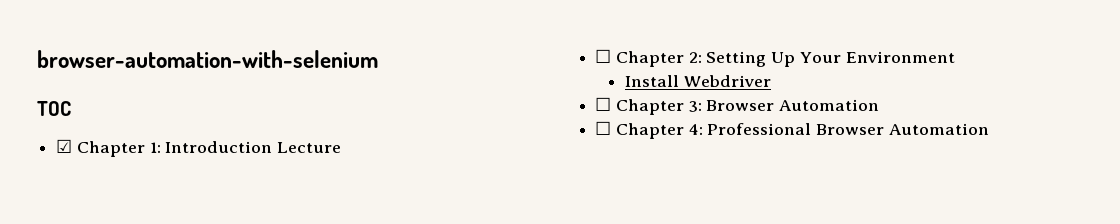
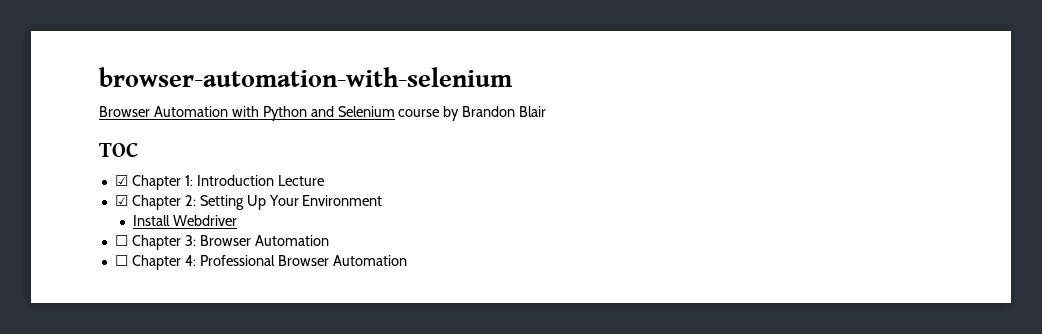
(378, 59) none -> [99,106,547,121] // Browser Automation with Python and Selenium course by Brandon Blair
[595,49,612,63] ☐ -> [114,195,128,206] ☑

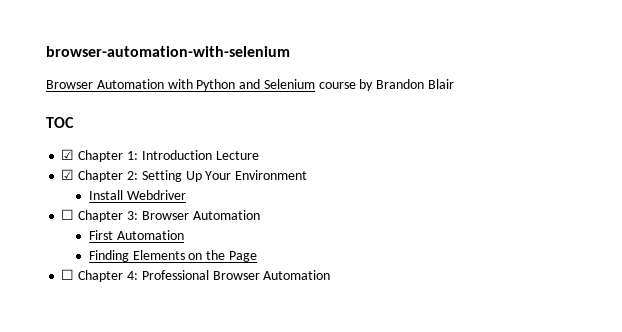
(329, 240) none -> [88,230,184,240] [88,250,257,262] // First Automation // Finding Elements on the Page

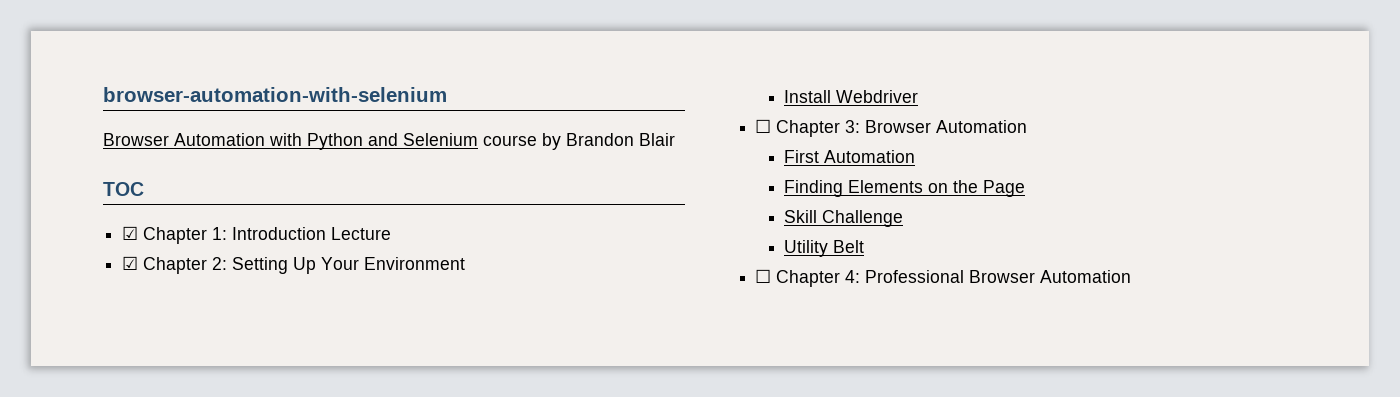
(257, 256) none -> [784,210,904,227] [784,240,865,257] // Skill Challenge // Utility Belt

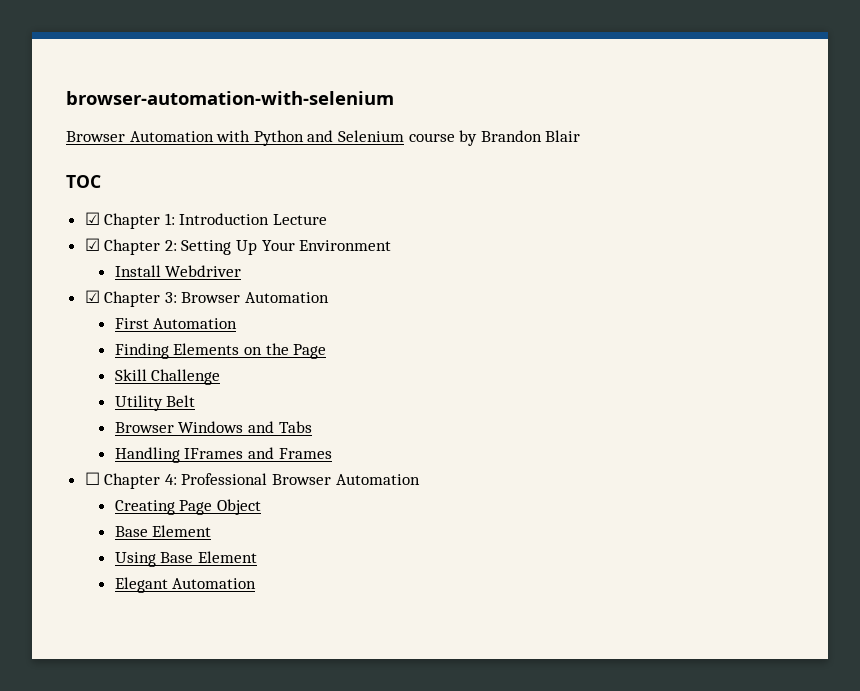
[755,119,772,133] ☐ -> [84,290,100,303] ☑
(865, 246) none -> [114,421,312,433] [114,447,332,463] // Browser Windows and Tabs // Handling IFrames and Frames
(1132, 276) none -> [114,499,261,515] [114,525,212,537] [114,551,257,567] [114,577,257,593] // Creating Page Object // Base Element // Using Base Element // Elegant Automation

